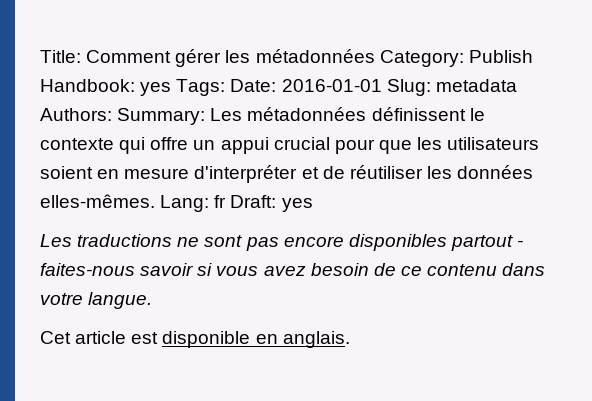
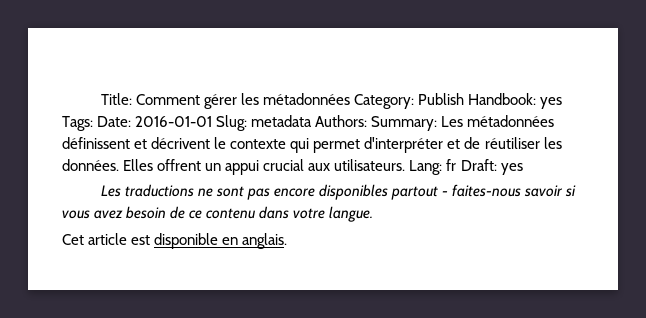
(466, 114) none -> [134,137,211,149] et décrivent
[150,137,540,154] [40,166,190,179] offre un appui crucial pour que les utilisateurs soient en mesure -> [313,139,361,153] permet
[457,165,534,179] [40,194,155,208] données elles-mêmes. -> [62,159,406,175] données. Elles offrent un appui crucial aux utilisateurs.

